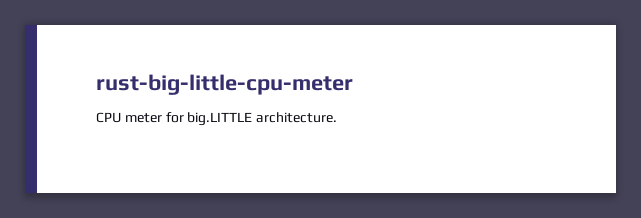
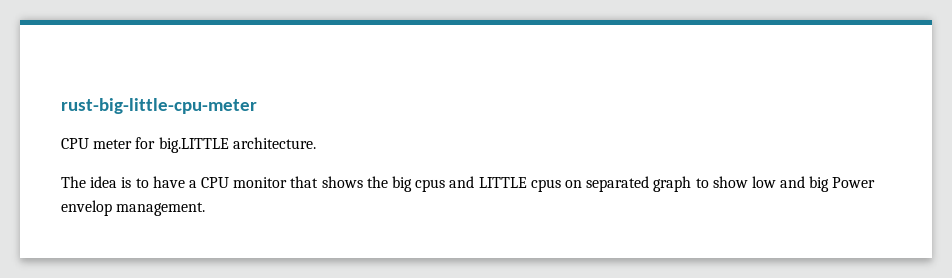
(338, 117) none -> [61,176,876,192] [61,200,206,216] // The idea is to have a CPU monitor that shows the big cpus and LITTLE cpus on separated graph to show low and big Power envelop management.

